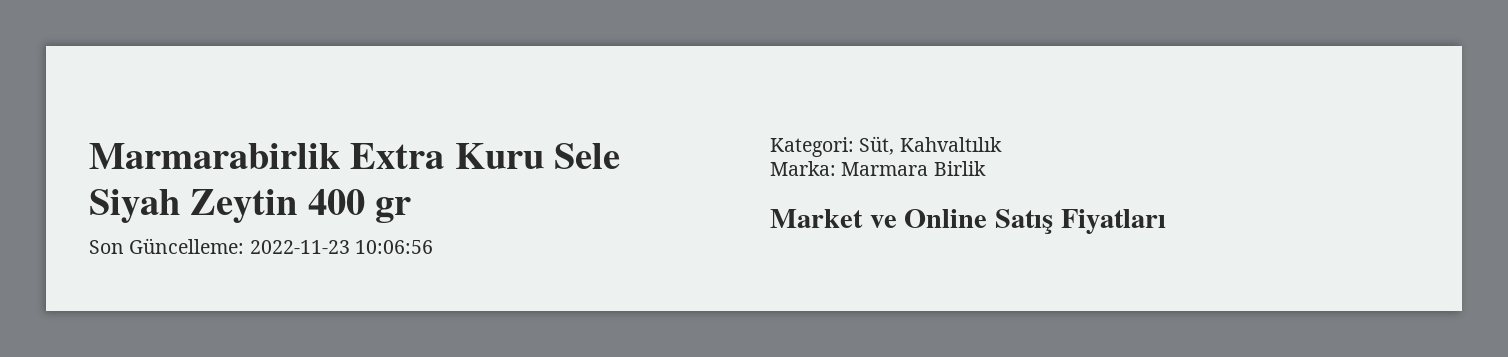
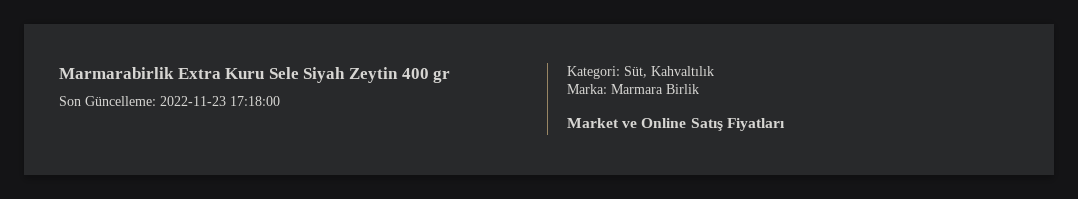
[354,240,433,254] 10:06:56 -> [230,96,280,106] 17:18:00

